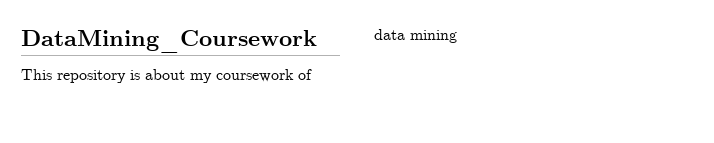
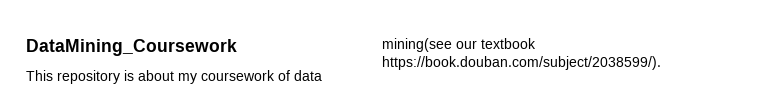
[410,30,457,43] mining -> [382,38,536,52] [382,56,661,70] mining(see our textbook https://book.douban.com/subject/2038599/).

